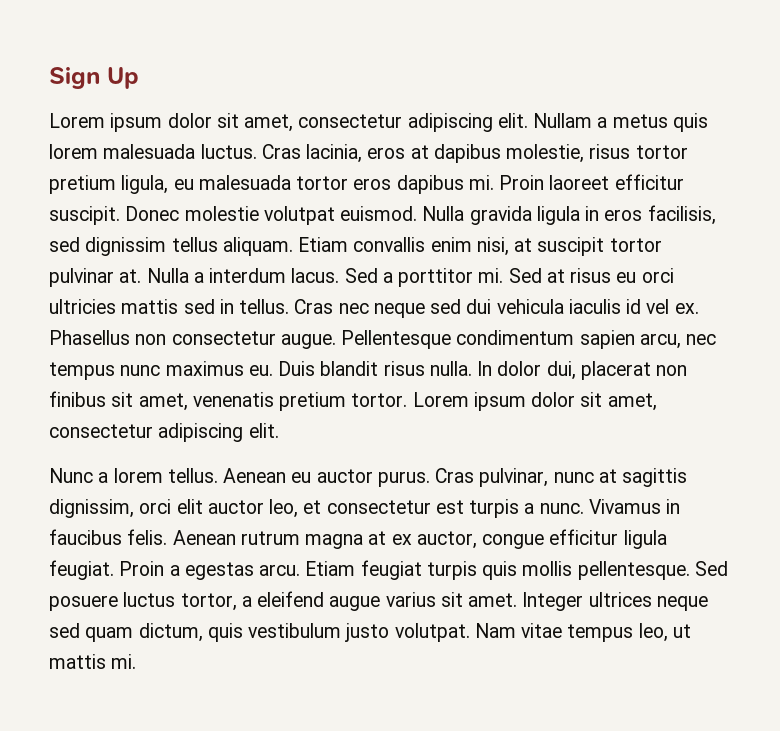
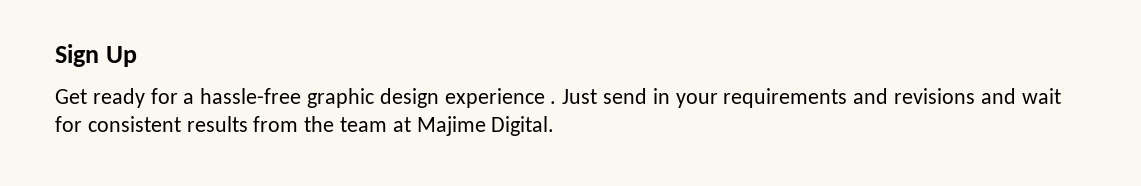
[49,113,708,132] [49,144,688,163] [49,174,684,194] [49,205,716,225] [49,237,662,256] [49,268,674,287] [49,299,699,318] [49,330,717,349] [49,361,688,380] [49,391,657,411] [49,423,279,442] [49,468,688,487] [49,499,681,518] [49,529,667,549] [49,560,728,580] [49,591,708,611] [49,623,691,642] [49,654,137,669] Lorem ipsum dolor sit amet, consectetur adipiscing elit. Nullam a metus quis lorem malesuada luctus. Cras lacinia, eros at dapibus molestie, risus tortor pretium ligula, eu malesuada tortor eros dapibus mi. Proin laoreet efficitur suscipit. Donec molestie volutpat euismod. Nulla gravida ligula in eros facilisis, sed dignissim tellus aliquam. Etiam convallis enim nisi, at suscipit tortor pulvinar at. Nulla a interdum lacus. Sed a porttitor mi. Sed at risus eu orci ultricies mattis sed in tellus. Cras nec neque sed dui vehicula iaculis id vel ex. Phasellus non consectetur augue. Pellentesque condimentum sapien arcu, nec tempus nunc maximus eu. Duis blandit risus nulla. In dolor dui, placerat non finibus sit amet, venenatis pretium tortor. Lorem ipsum dolor sit amet, consectetur adipiscing elit. // Nunc a lorem tellus. Aenean eu auctor purus. Cras pulvinar, nunc at sagittis dignissim, orci elit auctor leo, et consectetur est turpis a nunc. Vivamus in faucibus felis. Aenean rutrum magna at ex auctor, congue efficitur ligula feugiat. Proin a egestas arcu. Etiam feugiat turpis quis mollis pellentesque. Sed posuere luctus tortor, a eleifend augue varius sit amet. Integer ultrices neque sed quam dictum, quis vestibulum justo volutpat. Nam vitae tempus leo, ut mattis mi. -> [55,88,1061,108] [55,116,555,136] Get ready for a hassle-free graphic design experience . Just send in your requirements and revisions and wait for consistent results from the team at Majime Digital.

